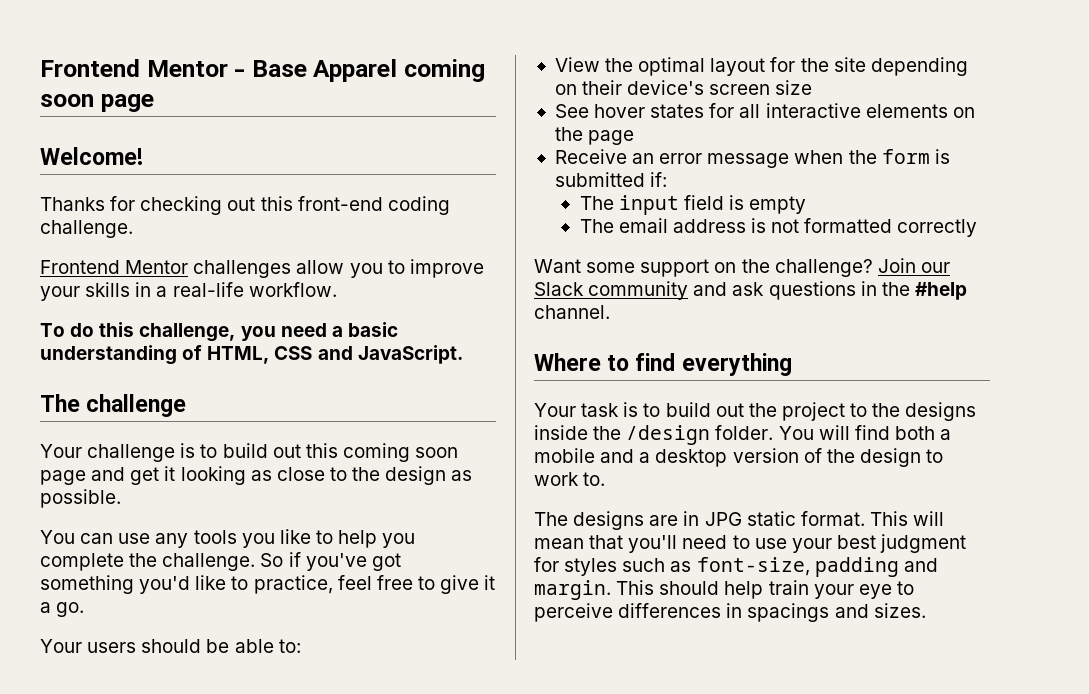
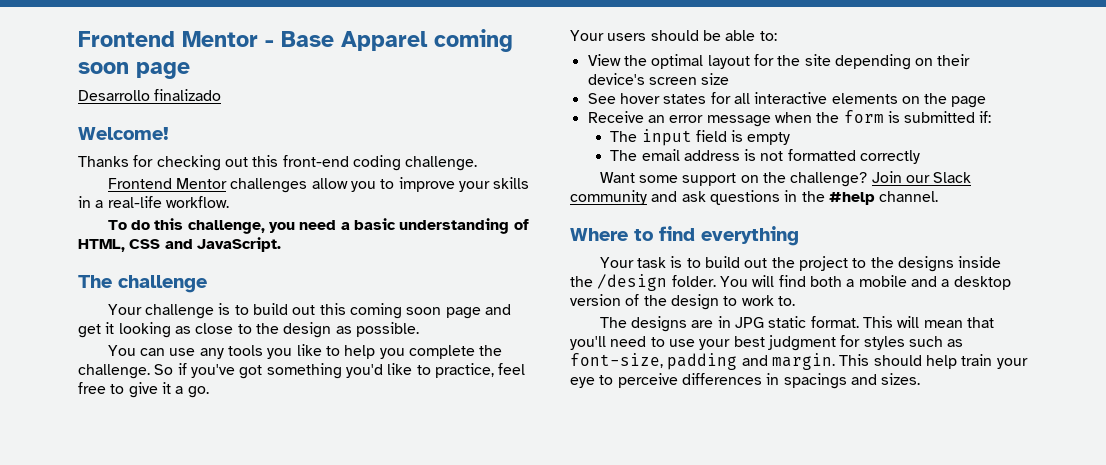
(154, 103) none -> [78,89,222,101] // Desarrollo finalizado

